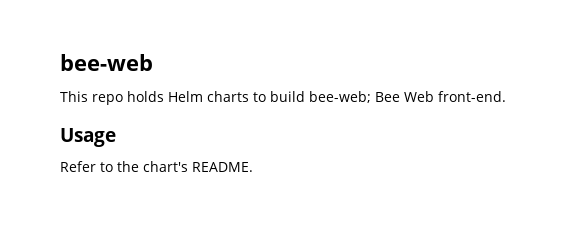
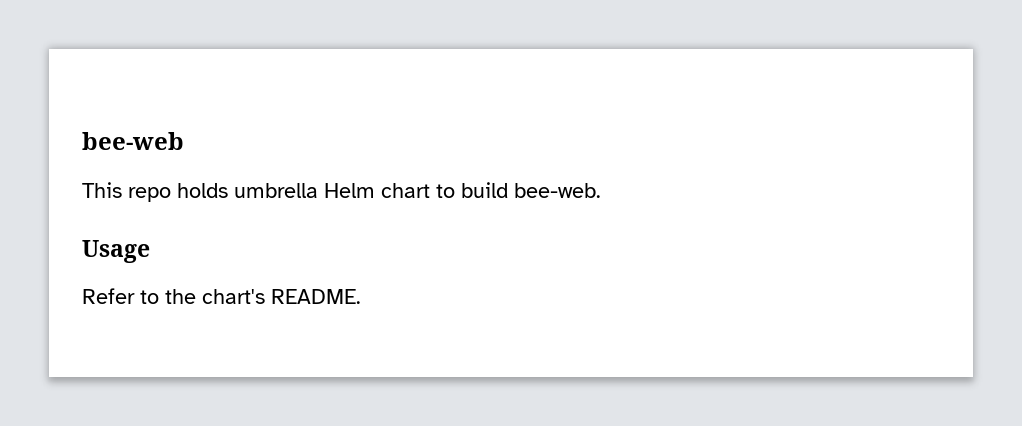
[168,91,506,103] Helm charts to build bee-web; Bee Web front-end. -> [234,182,601,198] umbrella Helm chart to build bee-web.

